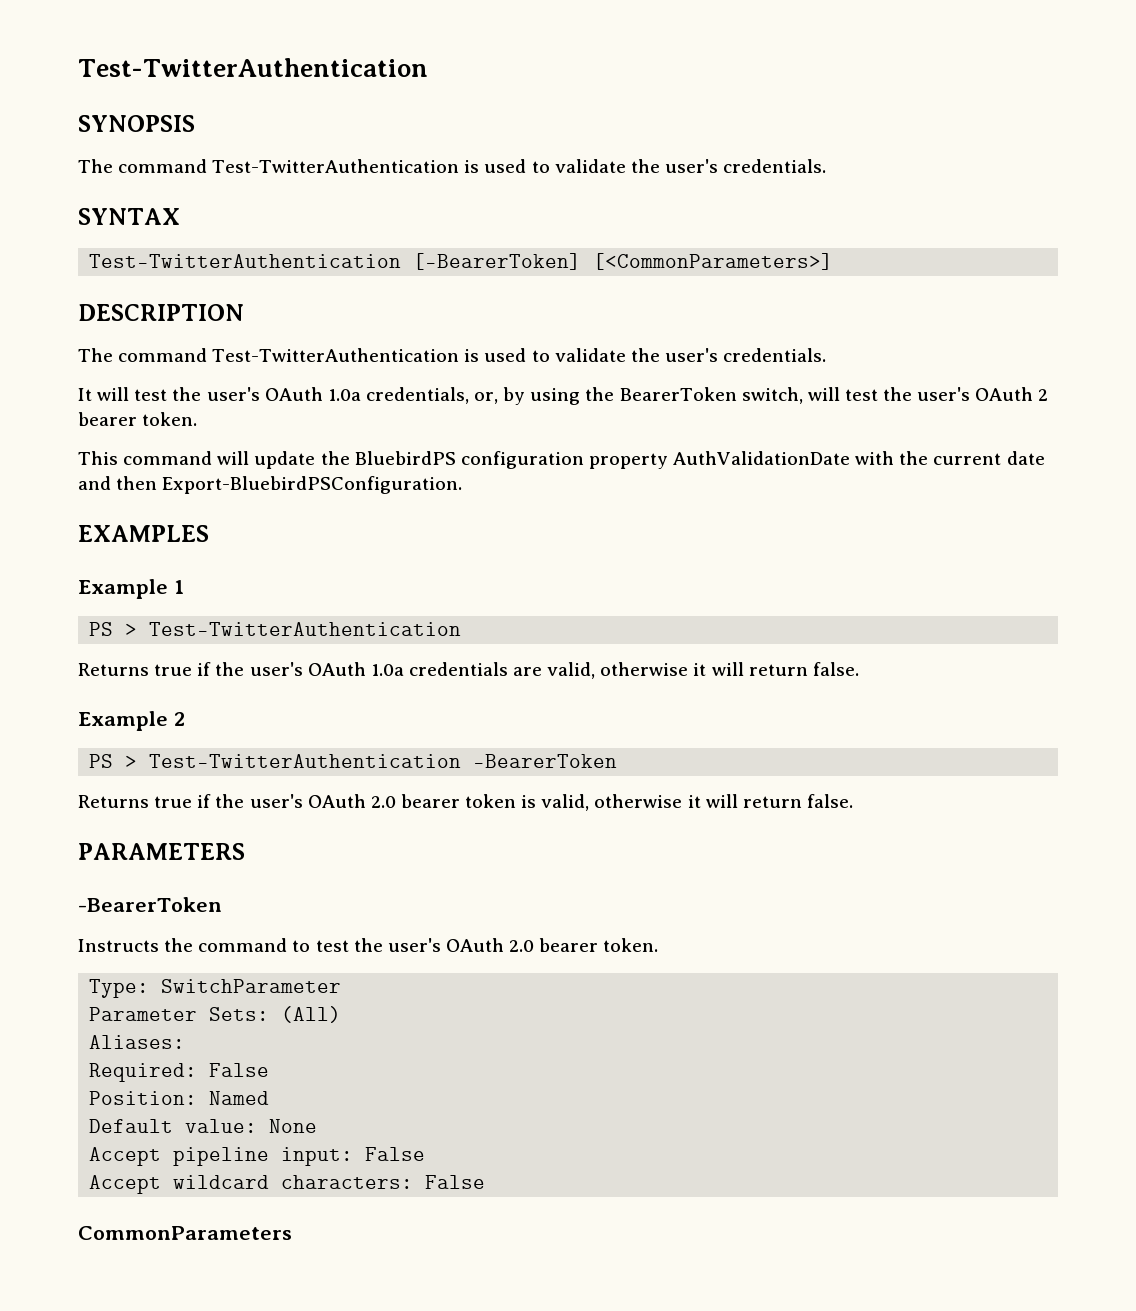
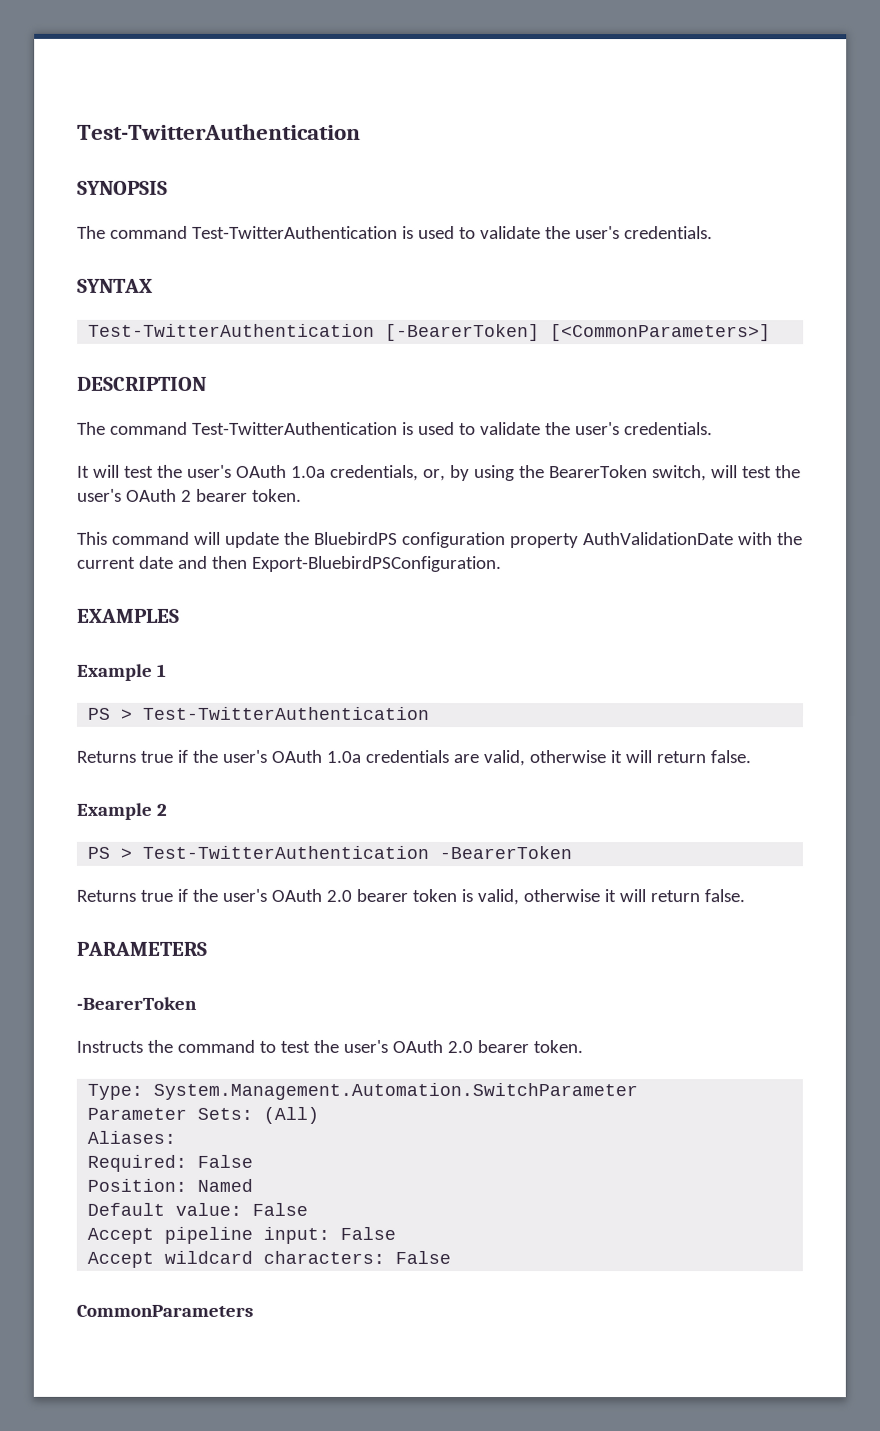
[161,979,342,993] SwitchParameter -> [153,1082,639,1101] System.Management.Automation.SwitchParameter
[185,1119,318,1133] value: None -> [175,1202,309,1216] value: False

